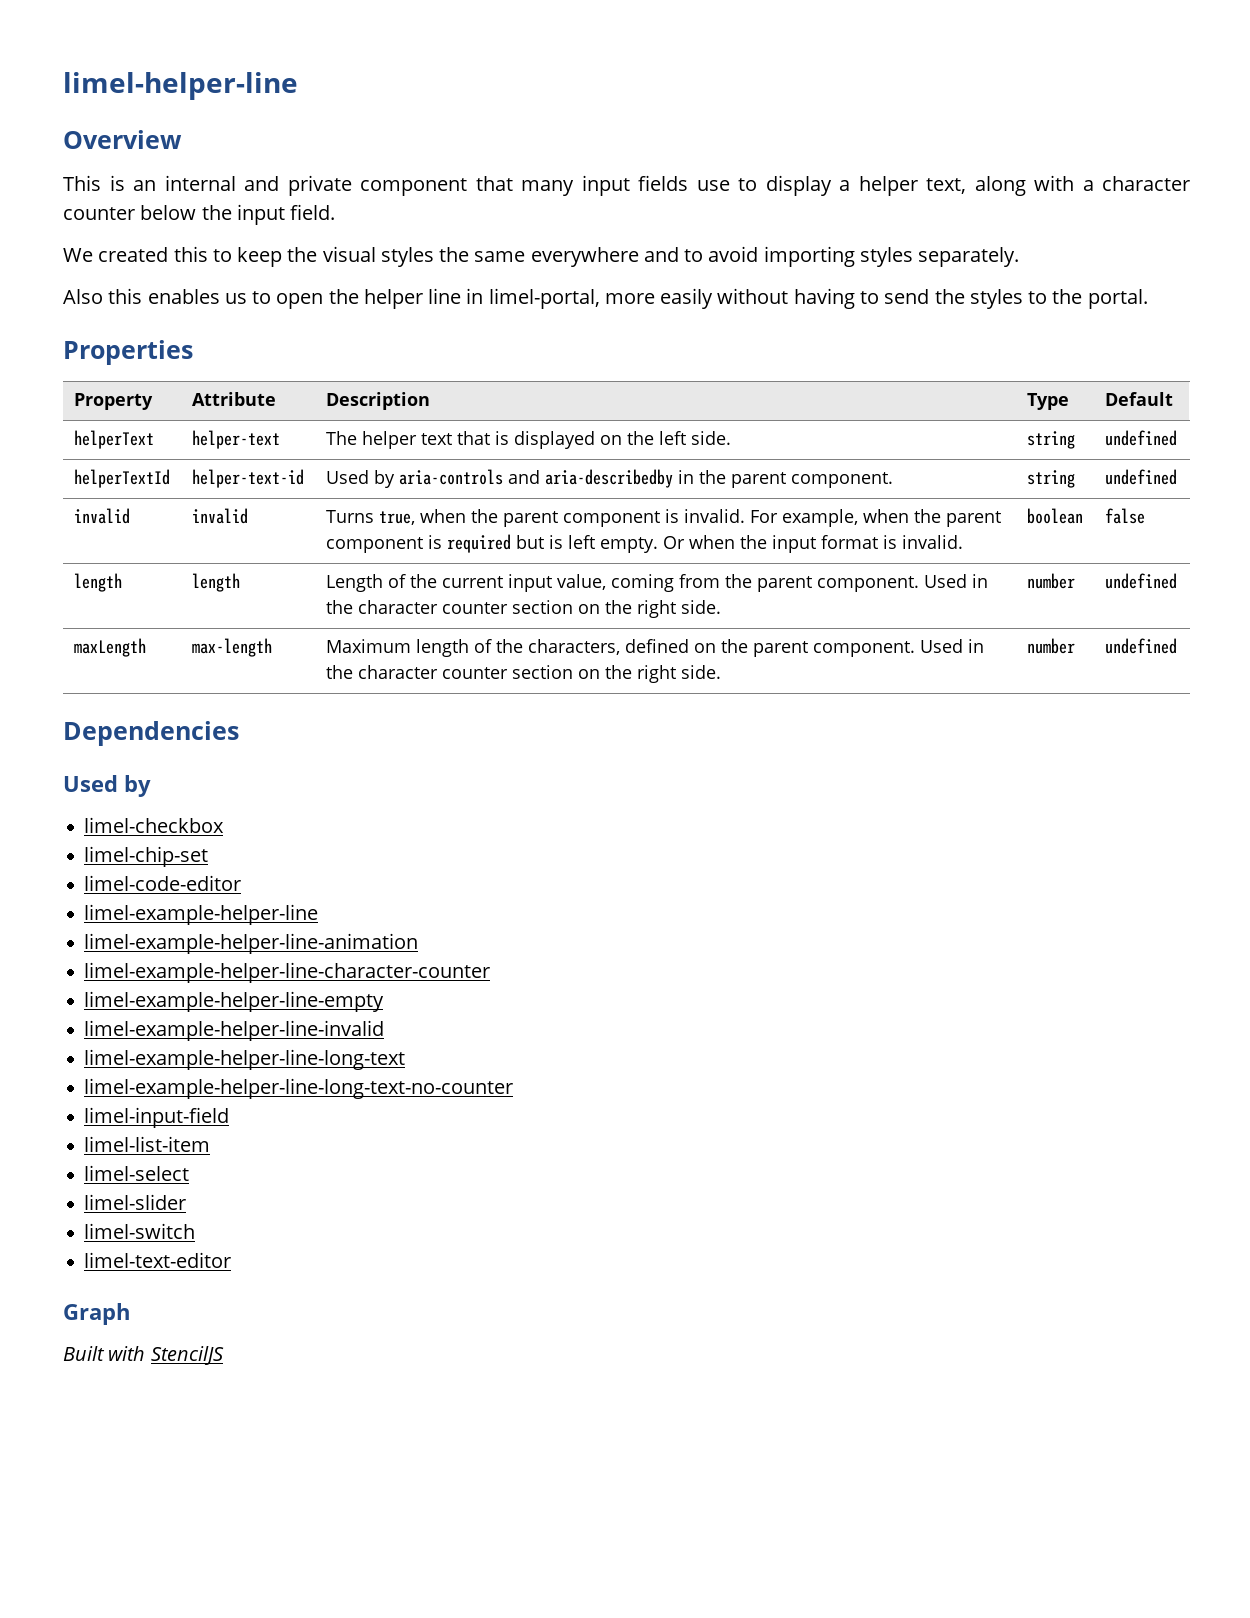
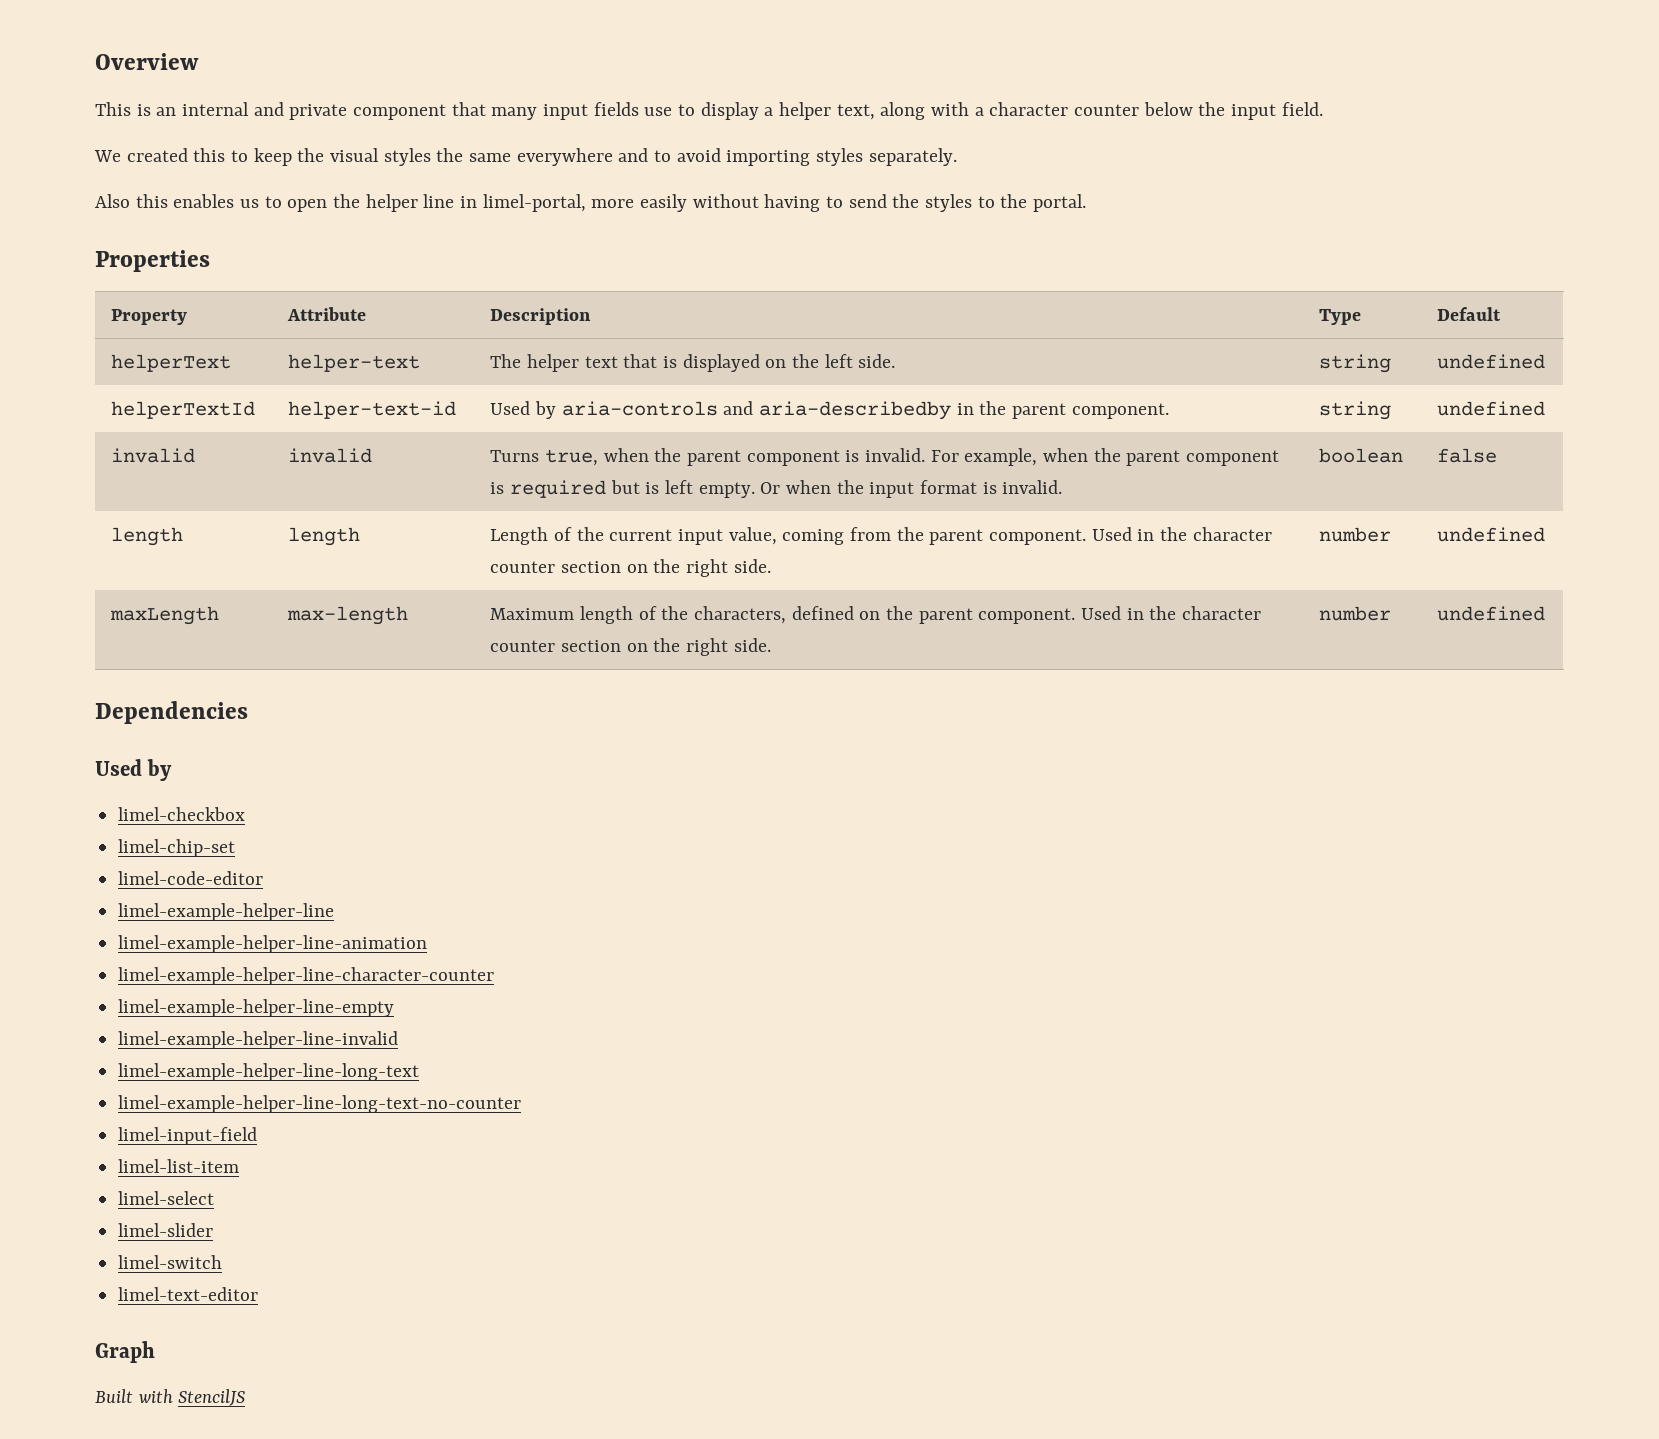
[63,72,298,100] limel-helper-line // -> (95, 61) none

